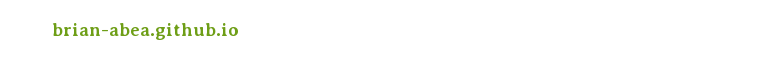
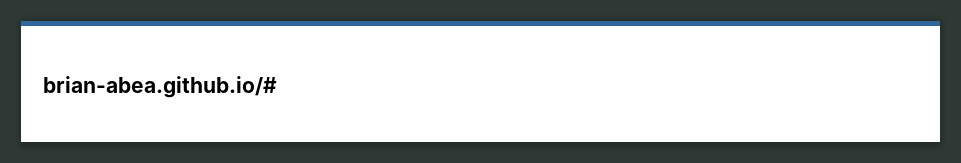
[52,23,239,40] brian-abea.github.io -> [43,76,277,98] brian-abea.github.io/#

